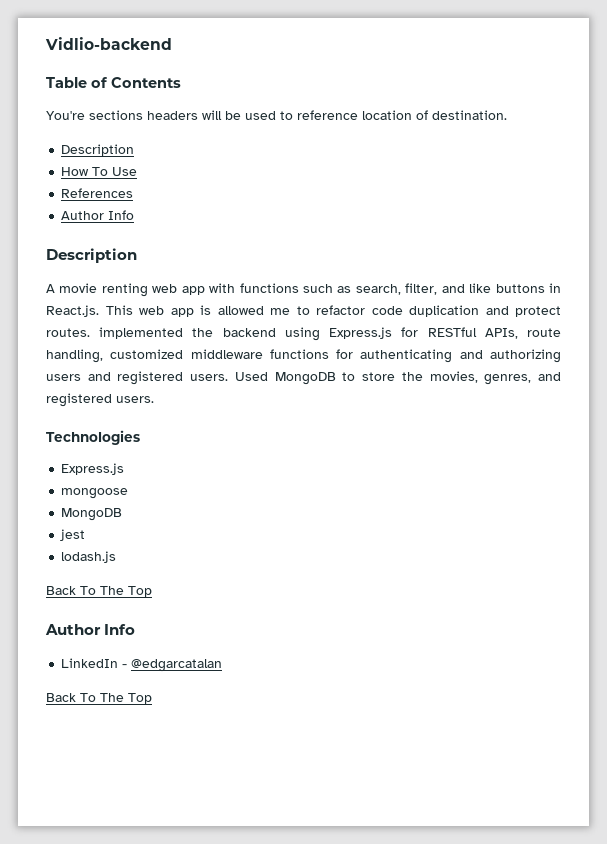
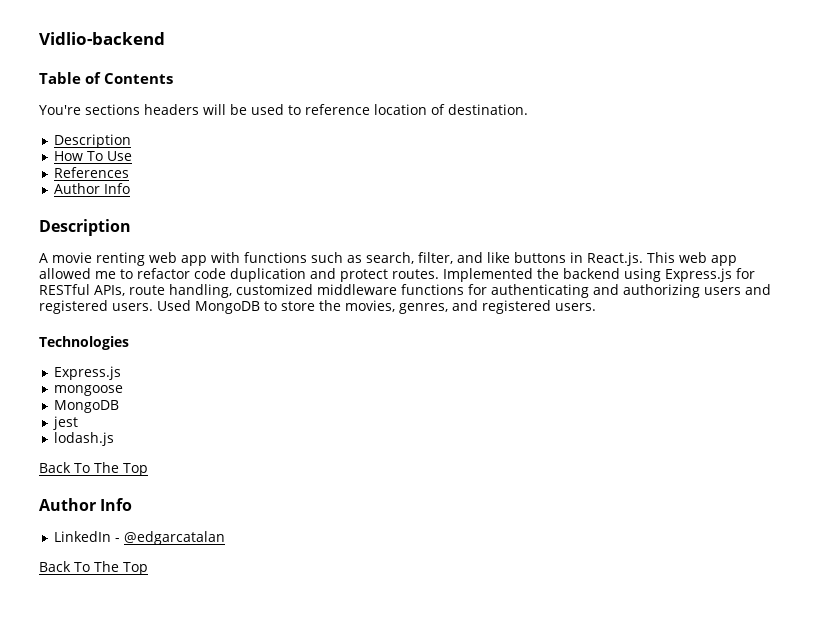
[200,305,211,315] is -> (737, 260) none
[99,327,184,339] implemented -> [443,268,533,282] Implemented

